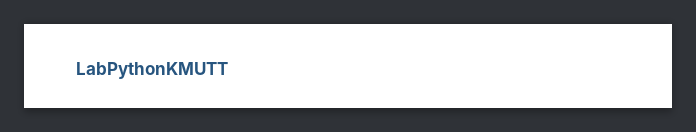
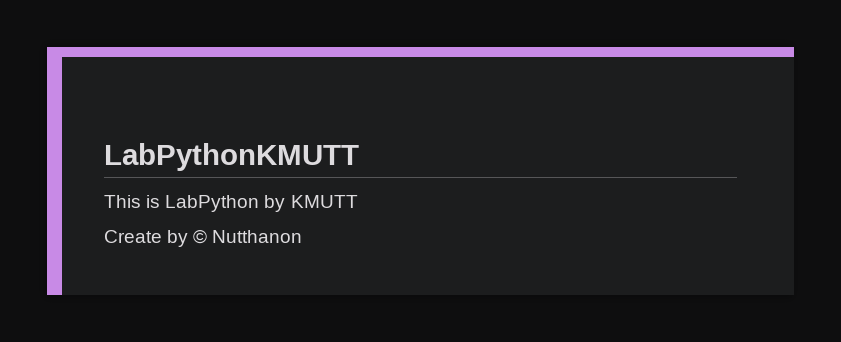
(228, 70) none -> [104,195,358,212] [104,229,303,247] // This is LabPython by KMUTT // Create by © Nutthanon

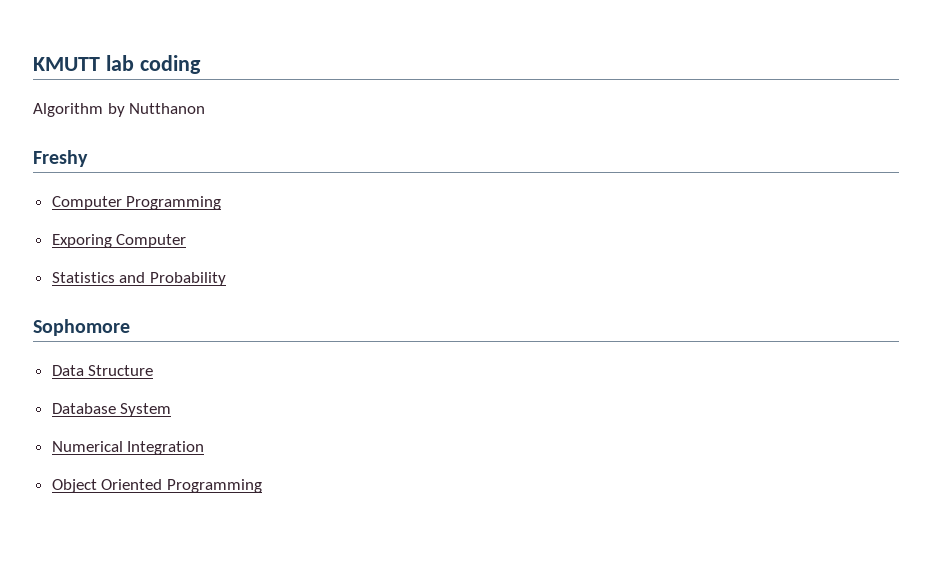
[104,143,359,171] [104,195,358,212] [104,229,303,247] LabPythonKMUTT // This is LabPython by KMUTT // Create by © Nutthanon -> [33,55,201,74] [33,103,206,117] [33,150,88,167] [51,196,222,210] [51,234,187,248] [51,272,226,286] [33,319,130,336] [51,365,154,376] [51,403,172,417] [51,441,205,455] [51,479,262,493] KMUTT lab coding // Algorithm by Nutthanon // Freshy // Computer Programming // Exporing Computer // Statistics and Probability // Sophomore // Data Structure // Database System // Numerical Integration // Object Oriented Programming

